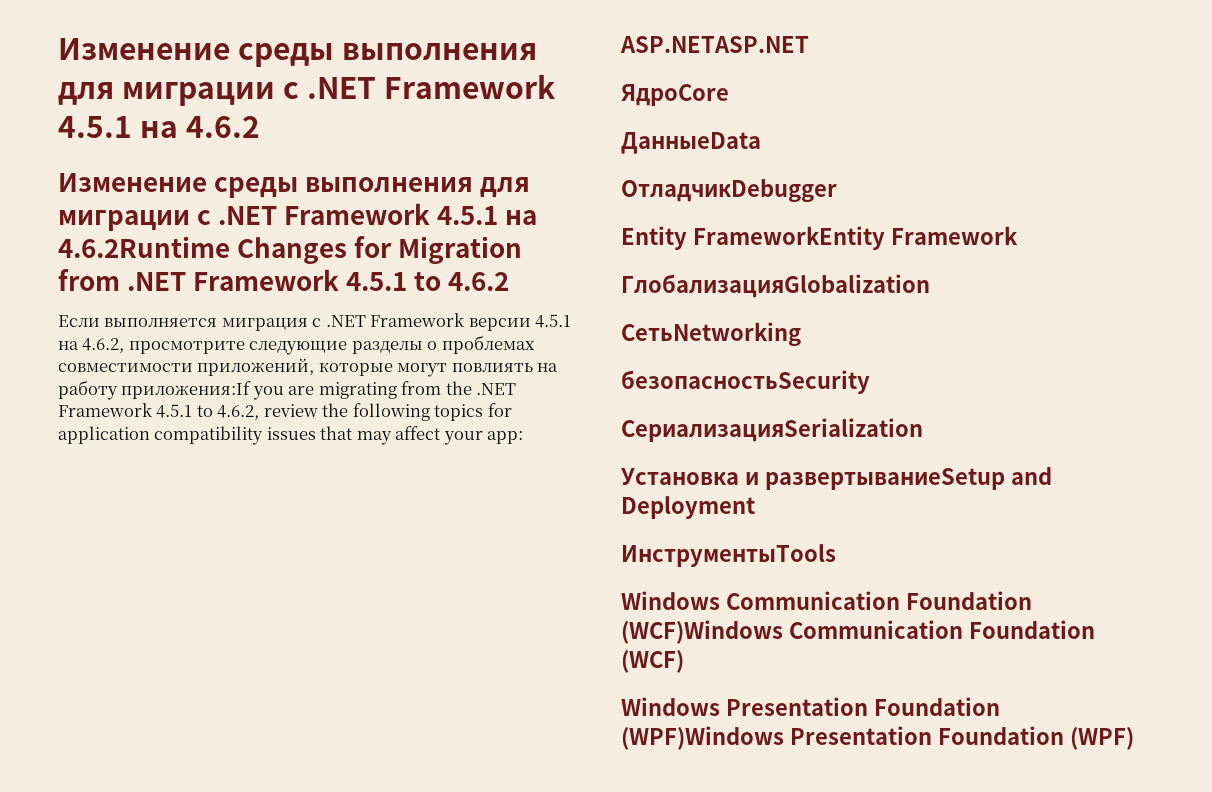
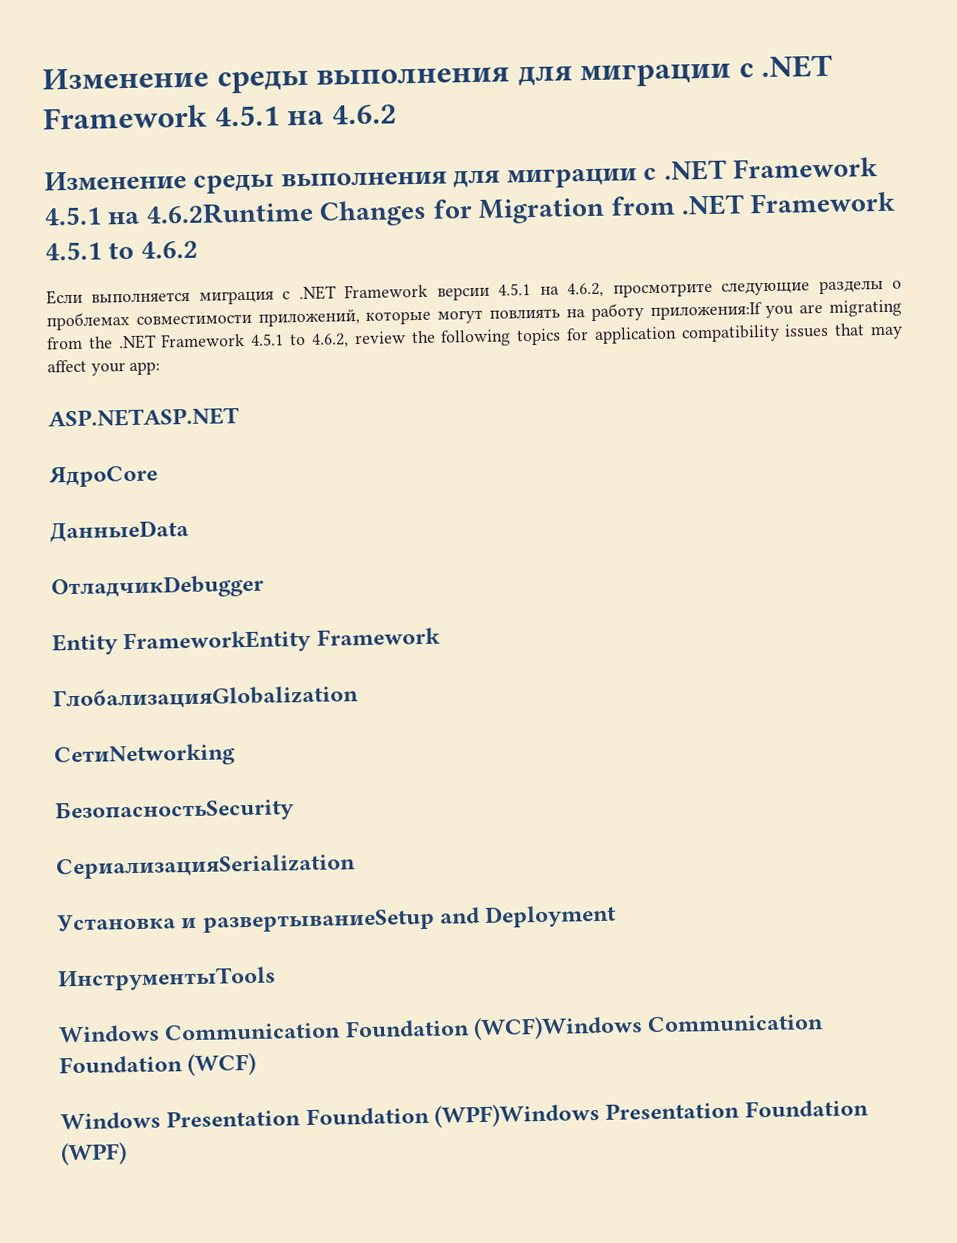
[621,322,801,347] [621,370,870,394] СетьNetworking // безопасностьSecurity -> [54,743,235,768] [55,798,295,824] СетиNetworking // БезопасностьSecurity

